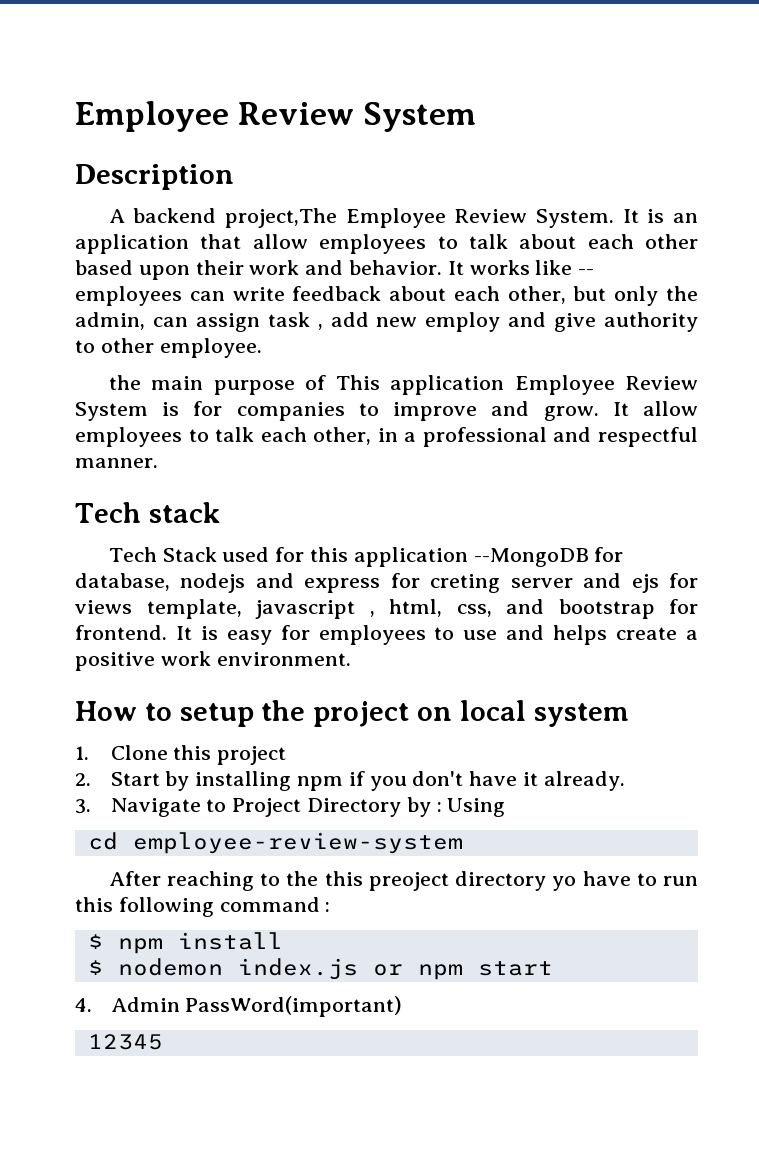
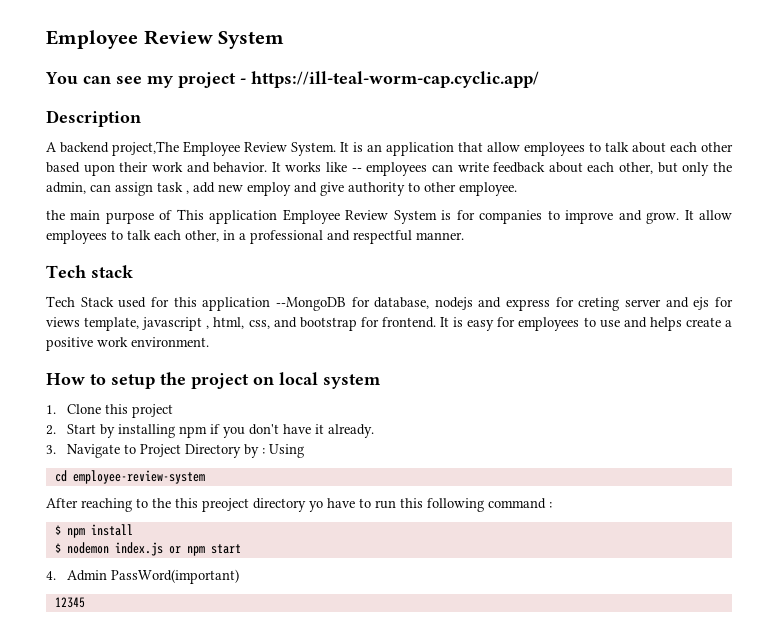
[75,101,477,132] Employee Review System -> [46,30,285,49] [45,71,539,88] Employee Review System // You can see my project - https://ill-teal-worm-cap.cyclic.app/

